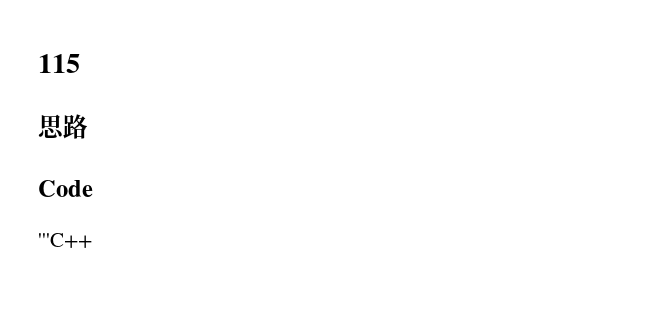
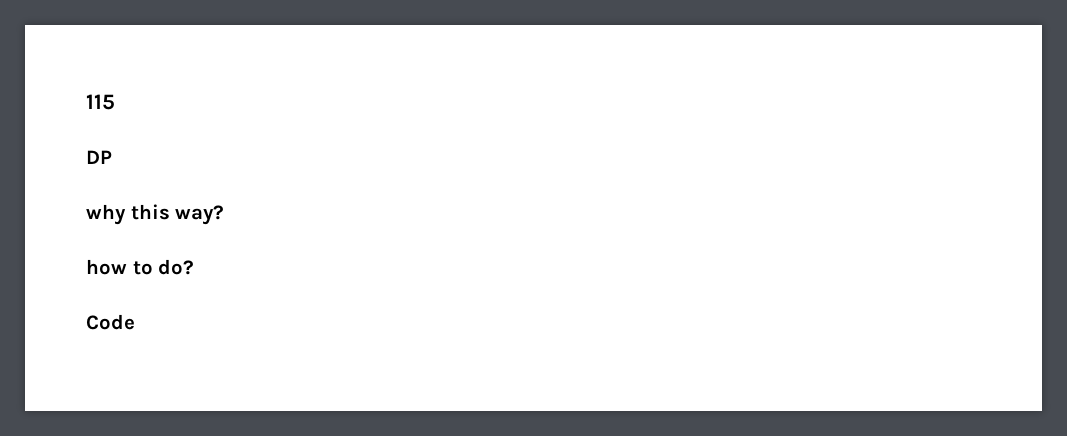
[38,114,88,139] 思路 -> [86,150,112,164] [86,204,225,225] [86,259,195,275] DP // why this way? // how to do?
[38,233,92,248] // '''C++ -> (135, 322) none

